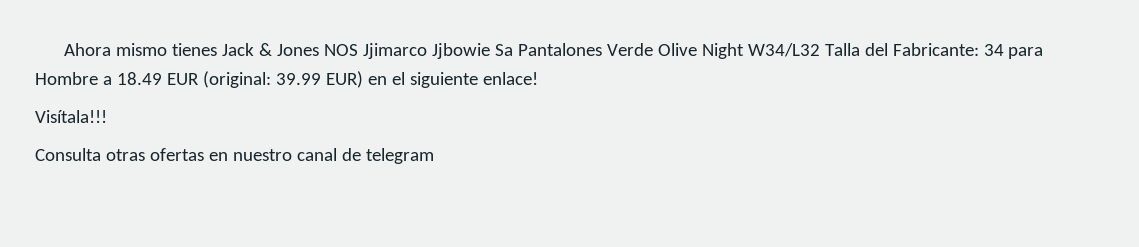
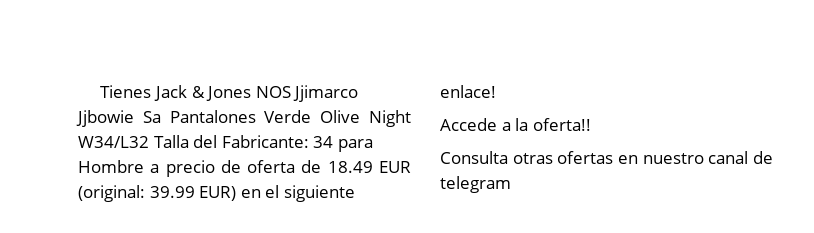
[63,43,217,56] Ahora mismo tienes -> [100,85,152,98] Tienes
(112, 80) none -> [165,160,322,177] precio de oferta de
[35,110,107,123] Visítala!!! -> [440,118,591,131] Accede a la oferta!!

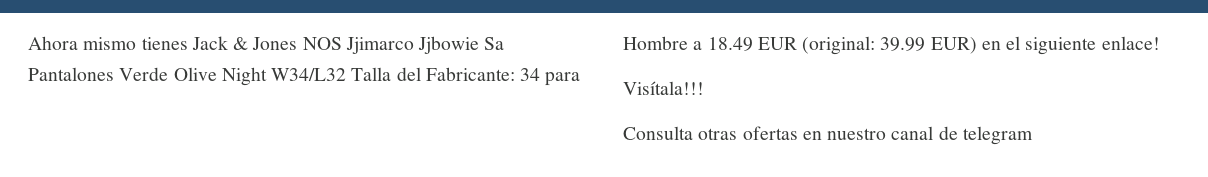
[100,85,152,98] Tienes -> [28,36,188,50] Ahora mismo tienes
[165,160,322,177] precio de oferta de -> (703, 45) none
[440,118,591,131] Accede a la oferta!! -> [623,81,704,95] Visítala!!!

